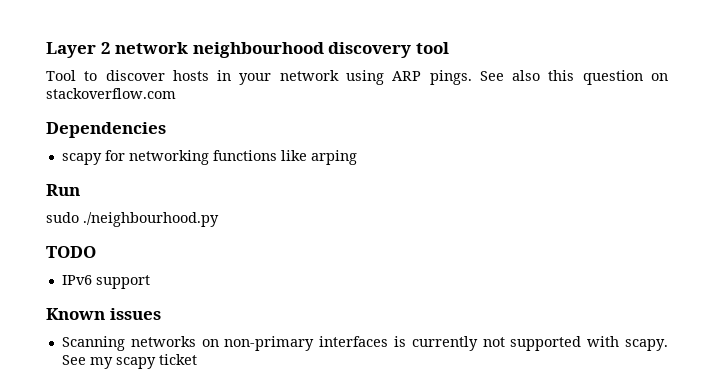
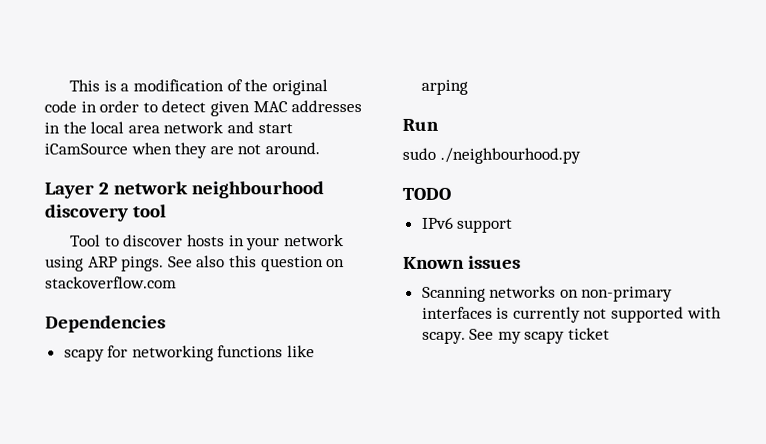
(46, 50) none -> [69,79,328,96] [44,100,363,117] [44,121,293,134] [44,142,320,159] This is a modification of the original code in order to detect given MAC addresses in the local area network and start iCamSource when they are not around. //

